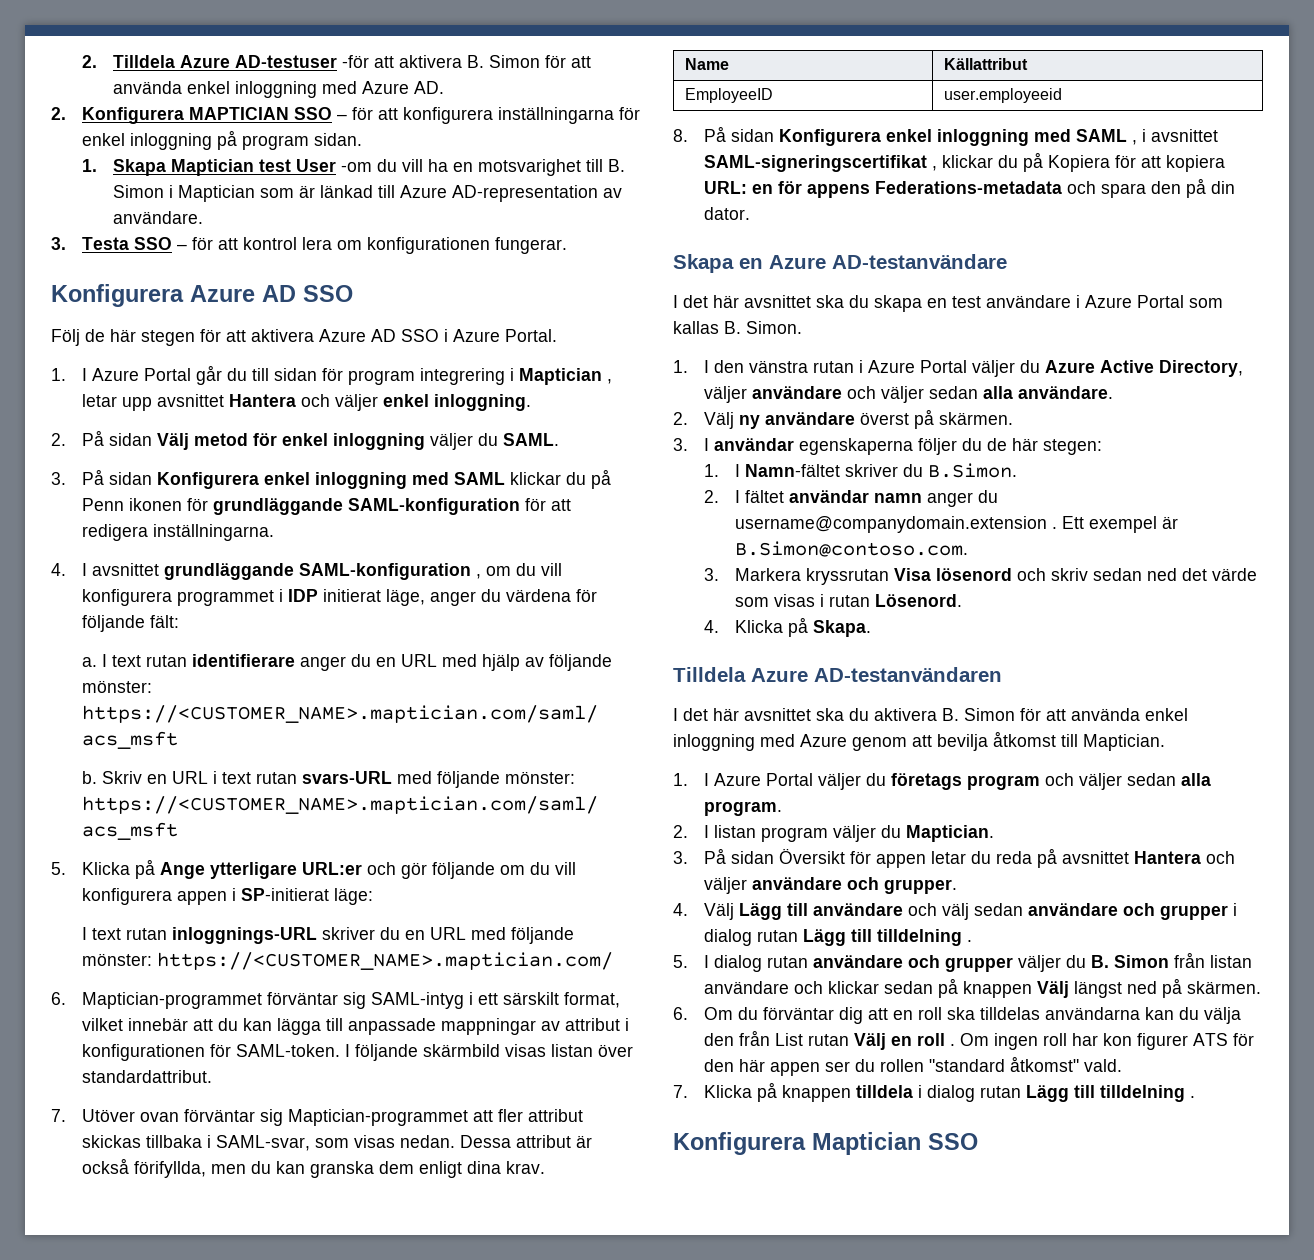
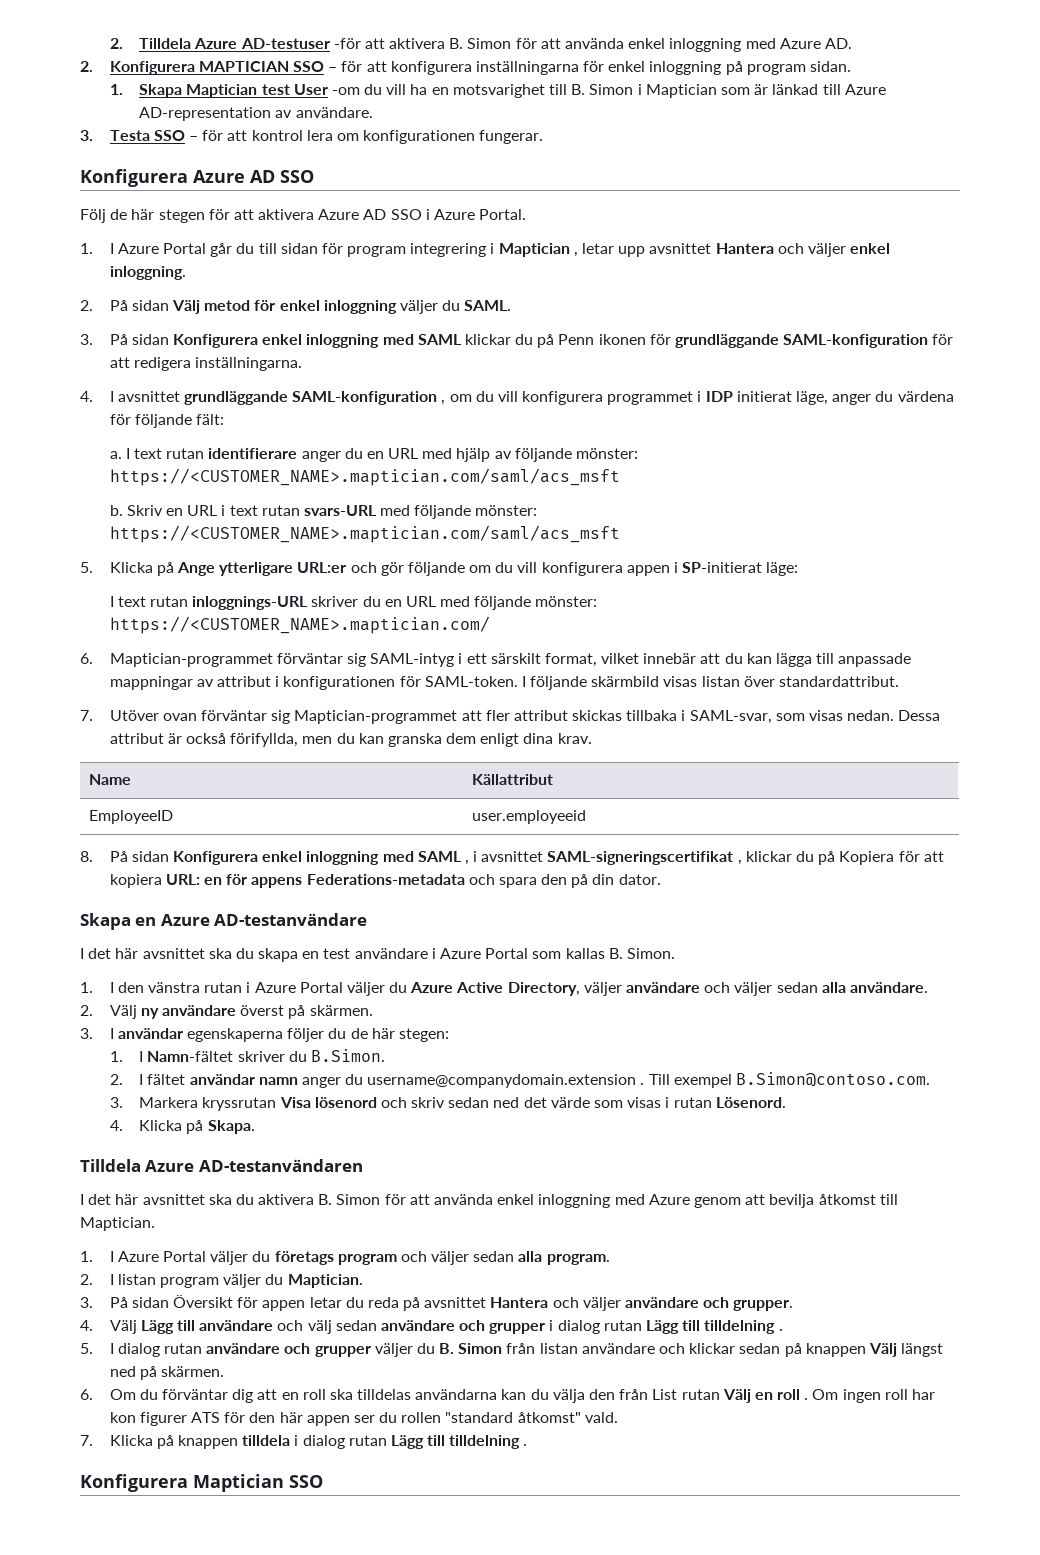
[1062,516,1179,533] Ett exempel är -> [648,1074,732,1088] Till exempel

